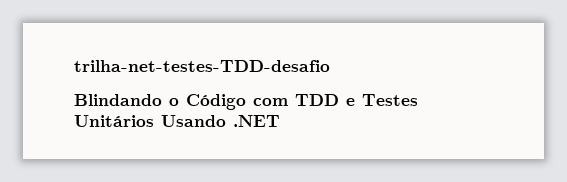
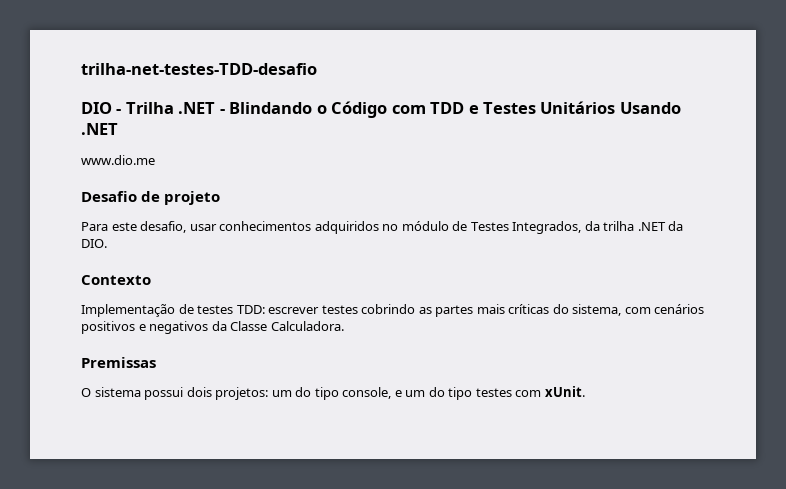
(330, 66) none -> [81,102,225,114] DIO - Trilha .NET -
(280, 121) none -> [81,155,155,165] [81,191,221,205] [81,221,684,234] [81,239,107,248] [81,275,151,285] [81,304,705,317] [81,321,344,334] [81,357,156,368] [81,386,585,400] // www.dio.me // Desafio de projeto // Para este desafio, usar conhecimentos adquiridos no módulo de Testes Integrados, da trilha .NET da DIO. // Contexto // Implementação de testes TDD: escrever testes cobrindo as partes mais críticas do sistema, com cenários positivos e negativos da Classe Calculadora. // Premissas // O sistema possui dois projetos: um do tipo console, e um do tipo testes com xUnit.

